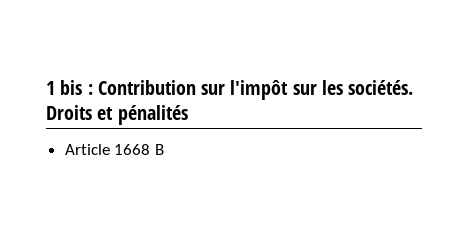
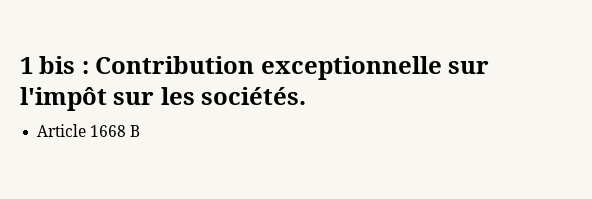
(196, 87) none -> [260,56,442,80] exceptionnelle
[46,105,188,125] Droits et pénalités -> (307, 96) none

